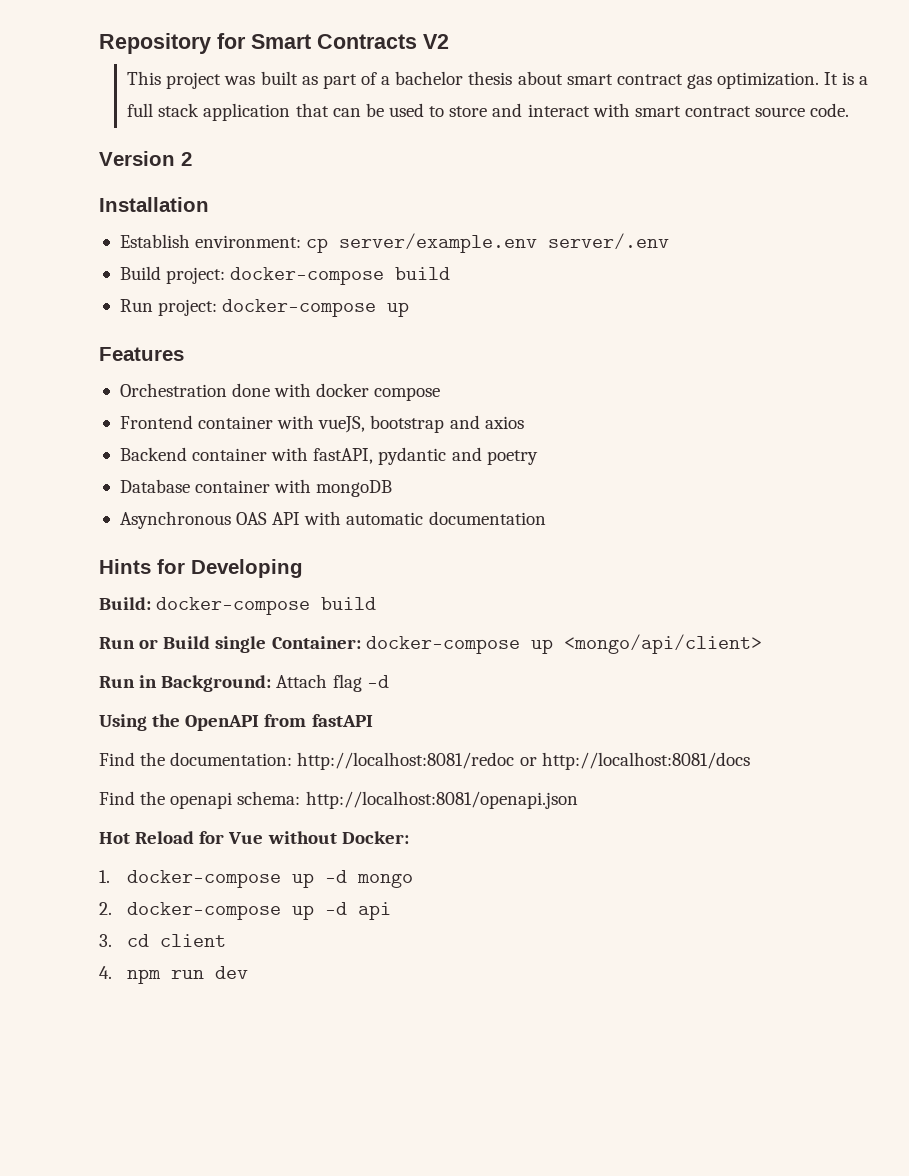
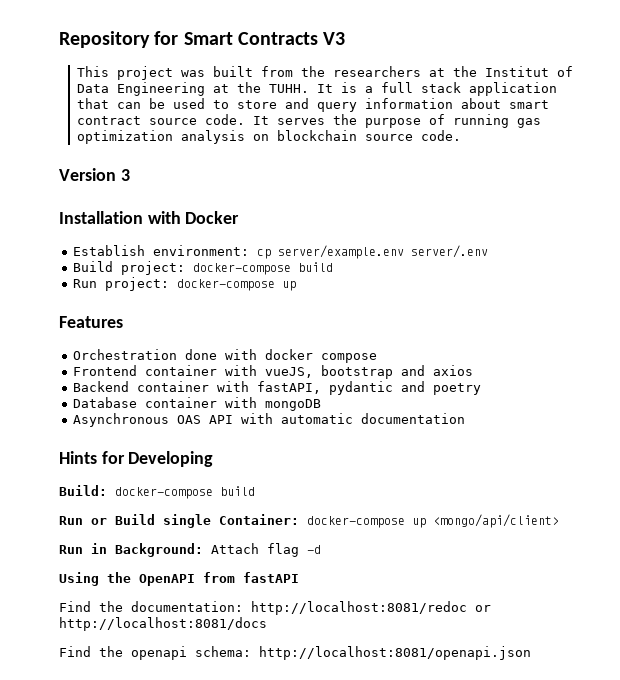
[423,34,449,49] V2 -> [323,32,346,45] V3
[301,71,820,89] as part of a bachelor thesis about smart contract gas optimization. -> [260,66,573,77] [76,82,309,96] from the researchers at the Institut of Data Engineering at the TUHH.
[527,103,630,117] interact with -> [316,98,501,112] query information about
(850, 110) none -> [252,114,541,128] [76,130,461,144] It serves the purpose of running gas optimization analysis on blockchain source code.
[181,152,192,166] 2 -> [120,169,130,181] 3
(209, 204) none -> [147,211,240,224] with Docker
[99,831,409,844] [99,870,414,888] [99,902,392,920] [99,934,227,947] [99,966,249,984] // Hot Reload for Vue without Docker: // 1. docker-compose up -d mongo // 2. docker-compose up -d api // 3. cd client // 4. npm run dev -> (531, 653) none

